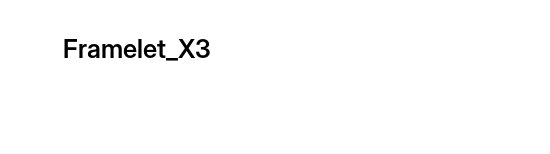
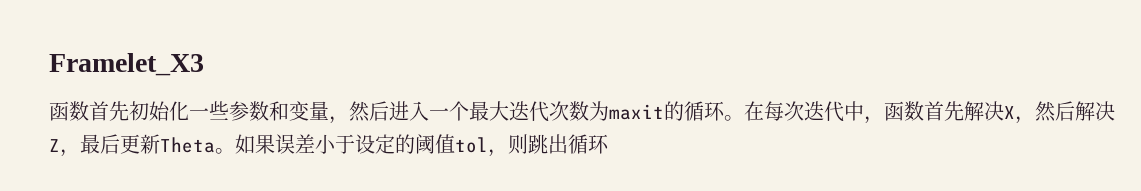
(211, 50) none -> [49,101,1115,124] [49,134,609,157] // 函数首先初始化一些参数和变量，然后进入一个最大迭代次数为maxit的循环。在每次迭代中，函数首先解决X，然后解决Z，最后更新Theta。如果误差小于设定的阈值tol，则跳出循环

